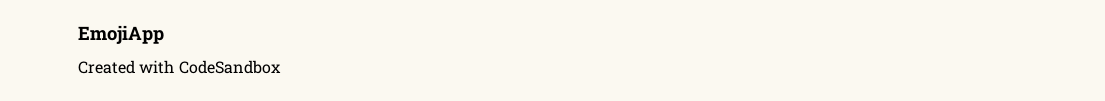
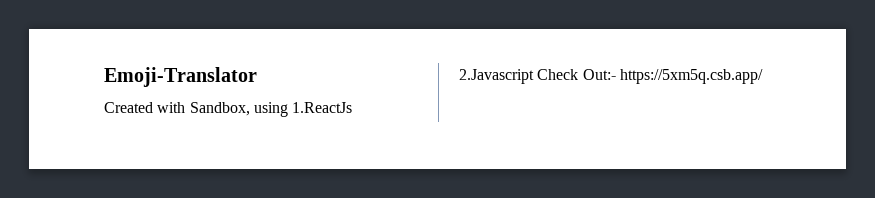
[78,25,164,44] EmojiApp -> [104,67,257,87] Emoji-Translator
[178,60,281,74] CodeSandbox -> [189,102,353,117] [459,69,763,84] Sandbox, using 1.ReactJs 2.Javascript Check Out:- https://5xm5q.csb.app/

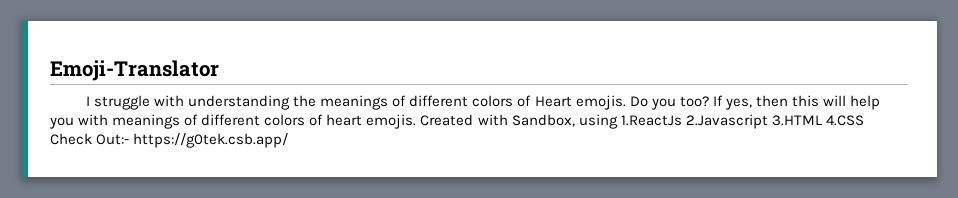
(257, 77) none -> [85,95,880,110] [49,114,417,129] I struggle with understanding the meanings of different colors of Heart emojis. Do you too? If yes, then this will help you with meanings of different colors of heart emojis.
(534, 76) none -> [771,115,864,126] 3.HTML 4.CSS
[619,69,763,84] https://5xm5q.csb.app/ -> [133,133,289,148] https://g0tek.csb.app/

